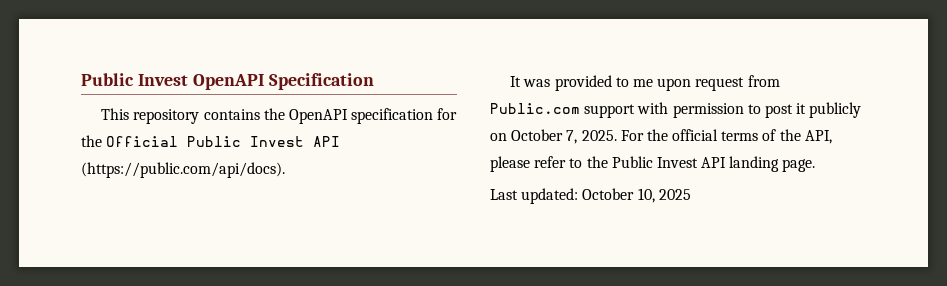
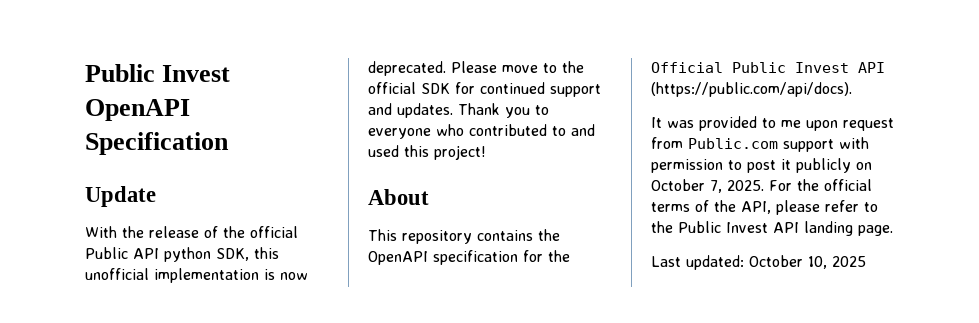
(374, 81) none -> [85,186,156,207] [85,226,298,238] [85,247,279,262] [85,268,308,283] [368,61,584,76] [368,82,601,97] [368,103,549,118] [368,124,595,139] [368,145,486,160] [368,189,429,205] // Update // With the release of the official Public API python SDK, this unofficial implementation is now deprecated. Please move to the official SDK for continued support and updates. Thank you to everyone who contributed to and used this project! // About

